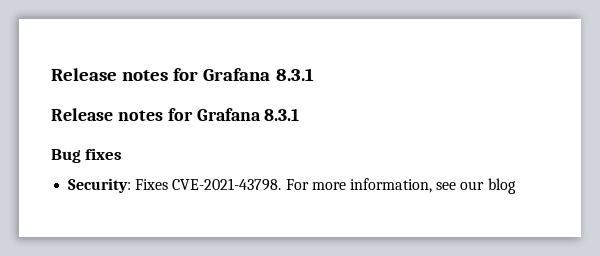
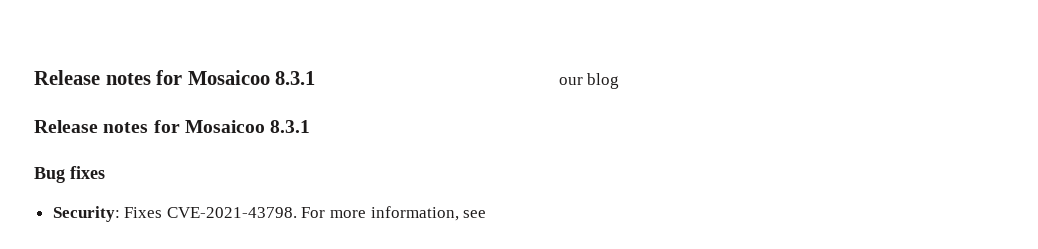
[51,68,271,81] Release notes for Grafana -> [34,70,270,85] Release notes for Mosaicoo
[196,108,261,121] Grafana -> [184,120,265,133] Mosaicoo

